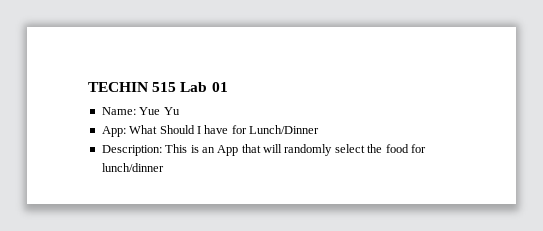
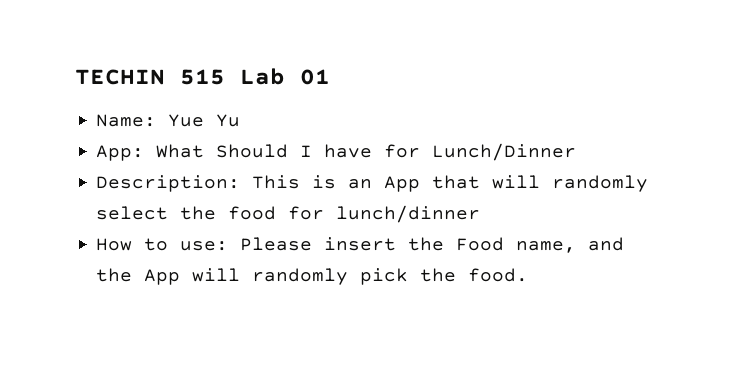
(164, 167) none -> [96,237,625,253] [96,268,529,285] // How to use: Please insert the Food name, and the App will randomly pick the food.

